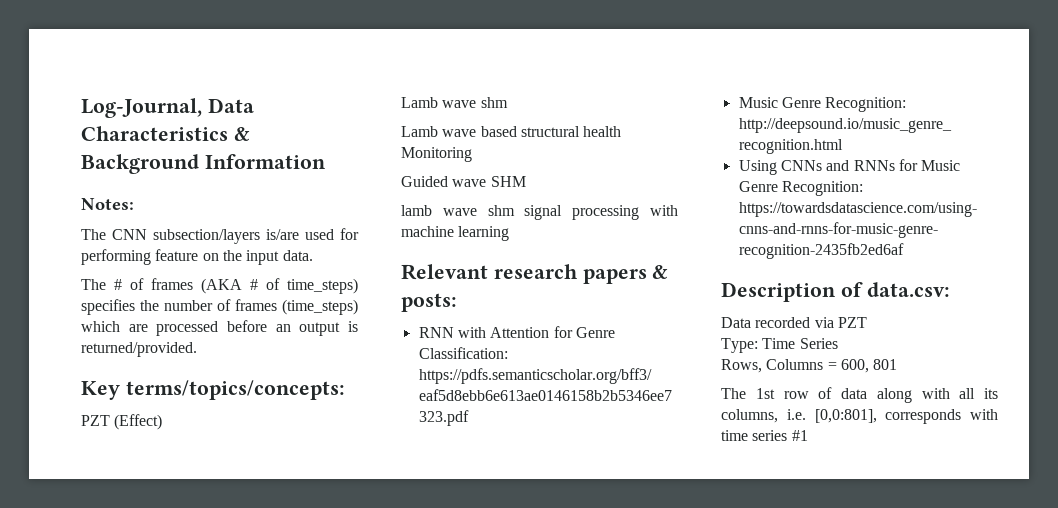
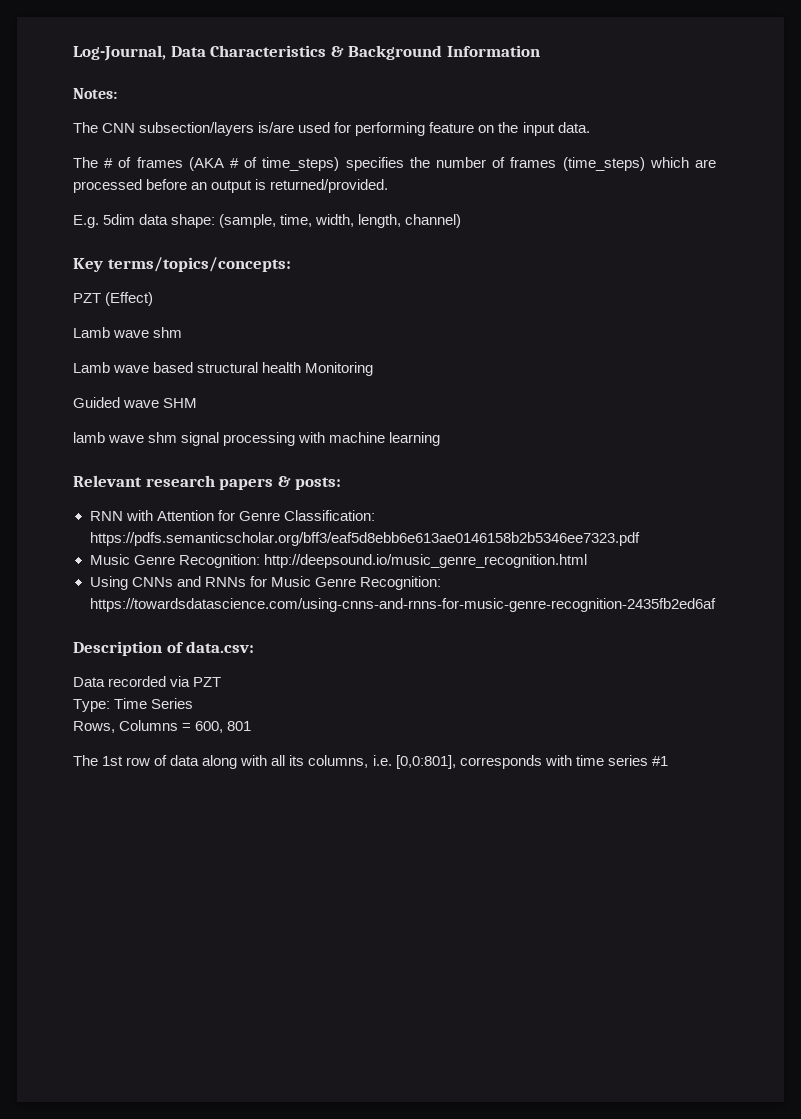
(197, 349) none -> [73,214,462,228] // E.g. 5dim data shape: (sample, time, width, length, channel)

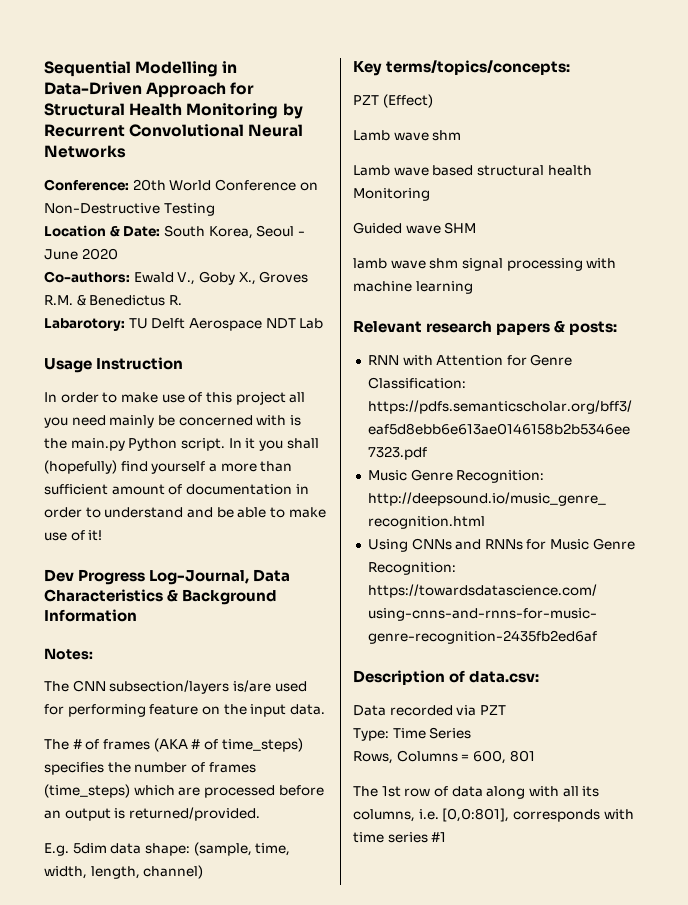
(73, 53) none -> [44,61,238,77] [44,82,255,98] [44,103,303,119] [44,124,304,137] [44,145,126,158] [44,179,318,191] [44,203,215,216] [44,225,305,239] [44,248,118,260] [44,271,309,285] [44,295,182,306] [44,318,324,331] [44,357,184,373] [44,391,306,405] [44,415,301,428] [44,438,319,451] [44,460,293,474] [44,484,309,495] [44,507,326,518] [44,530,103,541] [44,569,146,585] Sequential Modelling in Data-Driven Approach for Structural Health Monitoring by Recurrent Convolutional Neural Networks // Conference: 20th World Conference on Non-Destructive Testing // Location & Date: South Korea, Seoul - June 2020 // Co-authors: Ewald V., Goby X., Groves R.M. & Benedictus R. // Labarotory: TU Delft Aerospace NDT Lab // Usage Instruction // In order to make use of this project all you need mainly be concerned with is the main.py Python script. In it you shall (hopefully) find yourself a more than sufficient amount of documentation in order to understand and be able to make use of it! // Dev Progress

